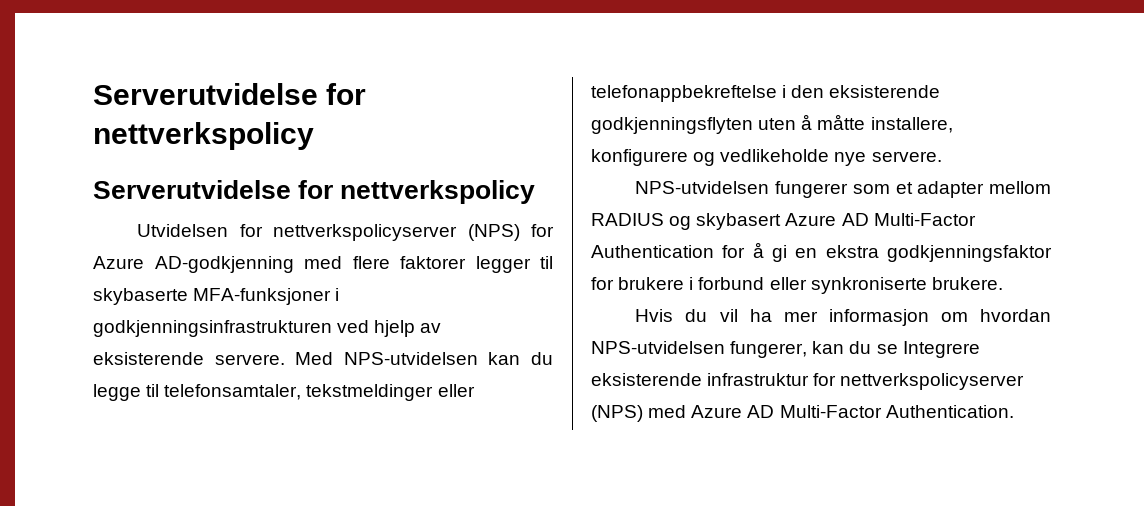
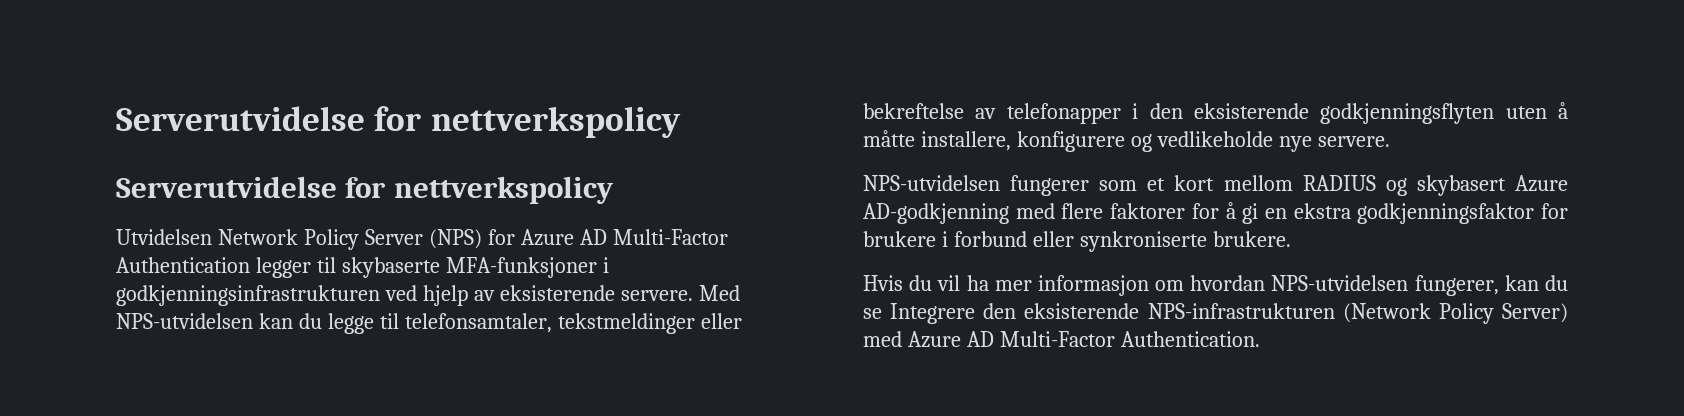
[239,224,554,241] [93,256,466,273] for nettverkspolicyserver (NPS) for Azure AD-godkjenning med flere faktorer -> [217,229,728,250] [116,257,250,273] Network Policy Server (NPS) for Azure AD Multi-Factor Authentication
[591,85,777,102] telefonappbekreftelse -> [863,103,1121,124] bekreftelse av telefonapper
[917,181,985,198] adapter -> [1174,175,1215,191] kort
[841,213,976,226] [591,245,714,258] AD Multi-Factor Authentication -> [863,203,1186,224] AD-godkjenning med flere faktorer
[591,373,1025,390] [591,405,643,422] eksisterende infrastruktur for nettverkspolicyserver (NPS) -> [983,303,1568,324] den eksisterende NPS-infrastrukturen (Network Policy Server)

